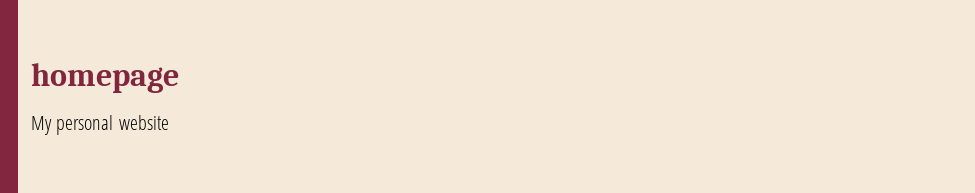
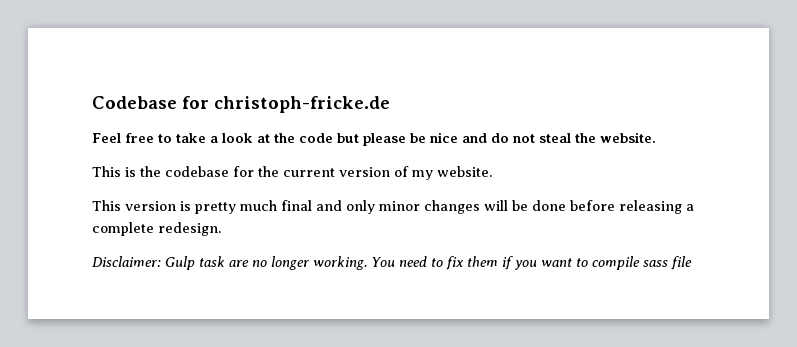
[31,63,179,93] [31,115,169,135] homepage // My personal website -> [92,96,390,113] [92,132,656,146] [92,166,492,180] [92,200,694,214] [92,222,221,236] [92,256,692,270] Codebase for christoph-fricke.de // Feel free to take a look at the code but please be nice and do not steal the website. // This is the codebase for the current version of my website. // This version is pretty much final and only minor changes will be done before releasing a complete redesign. // Disclaimer: Gulp task are no longer working. You need to fix them if you want to compile sass file

